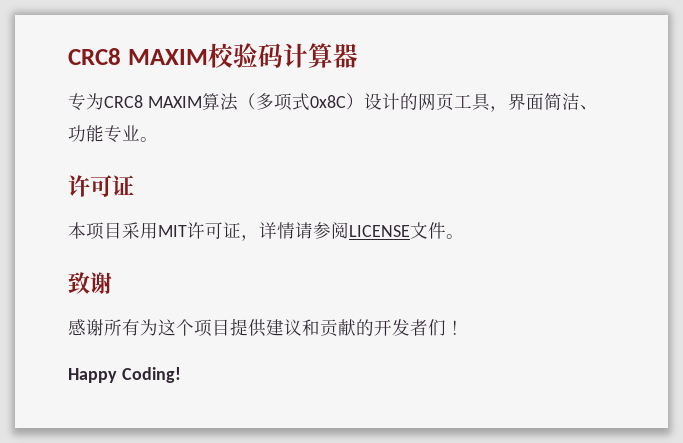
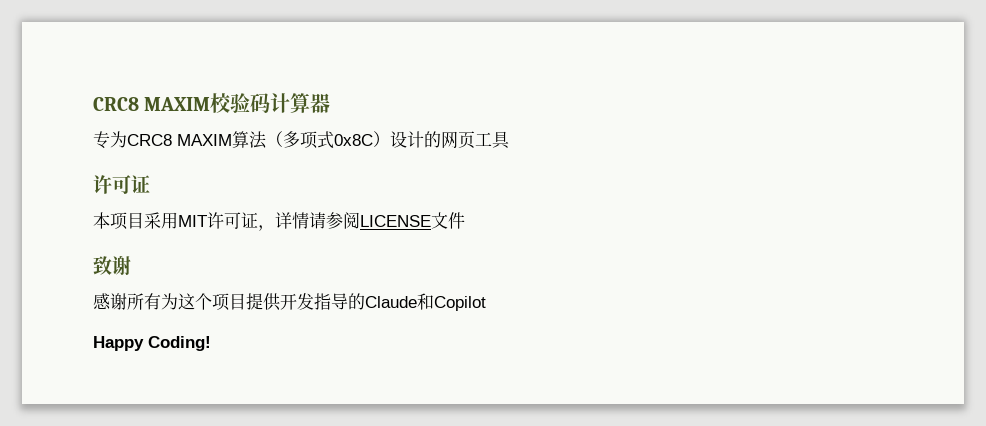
[489,93,598,112] [68,125,158,143] ，界面简洁、功能专业。 -> (510, 140) none
[446,234,464,239] 。 -> (465, 220) none
[266,319,464,337] 建议和贡献的开发者们！ -> [280,293,486,311] 开发指导的Claude和Copilot

